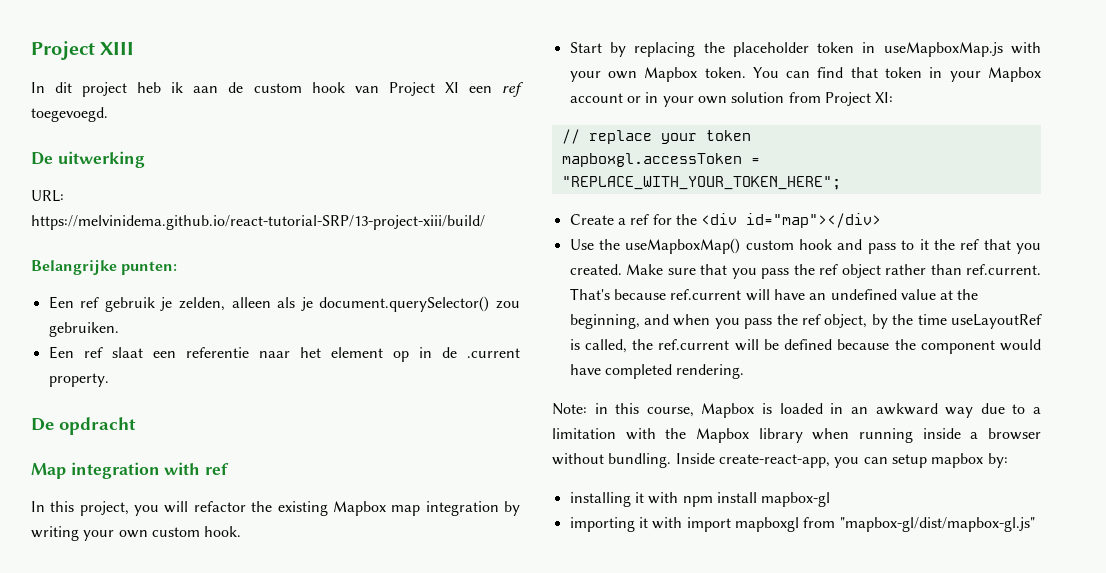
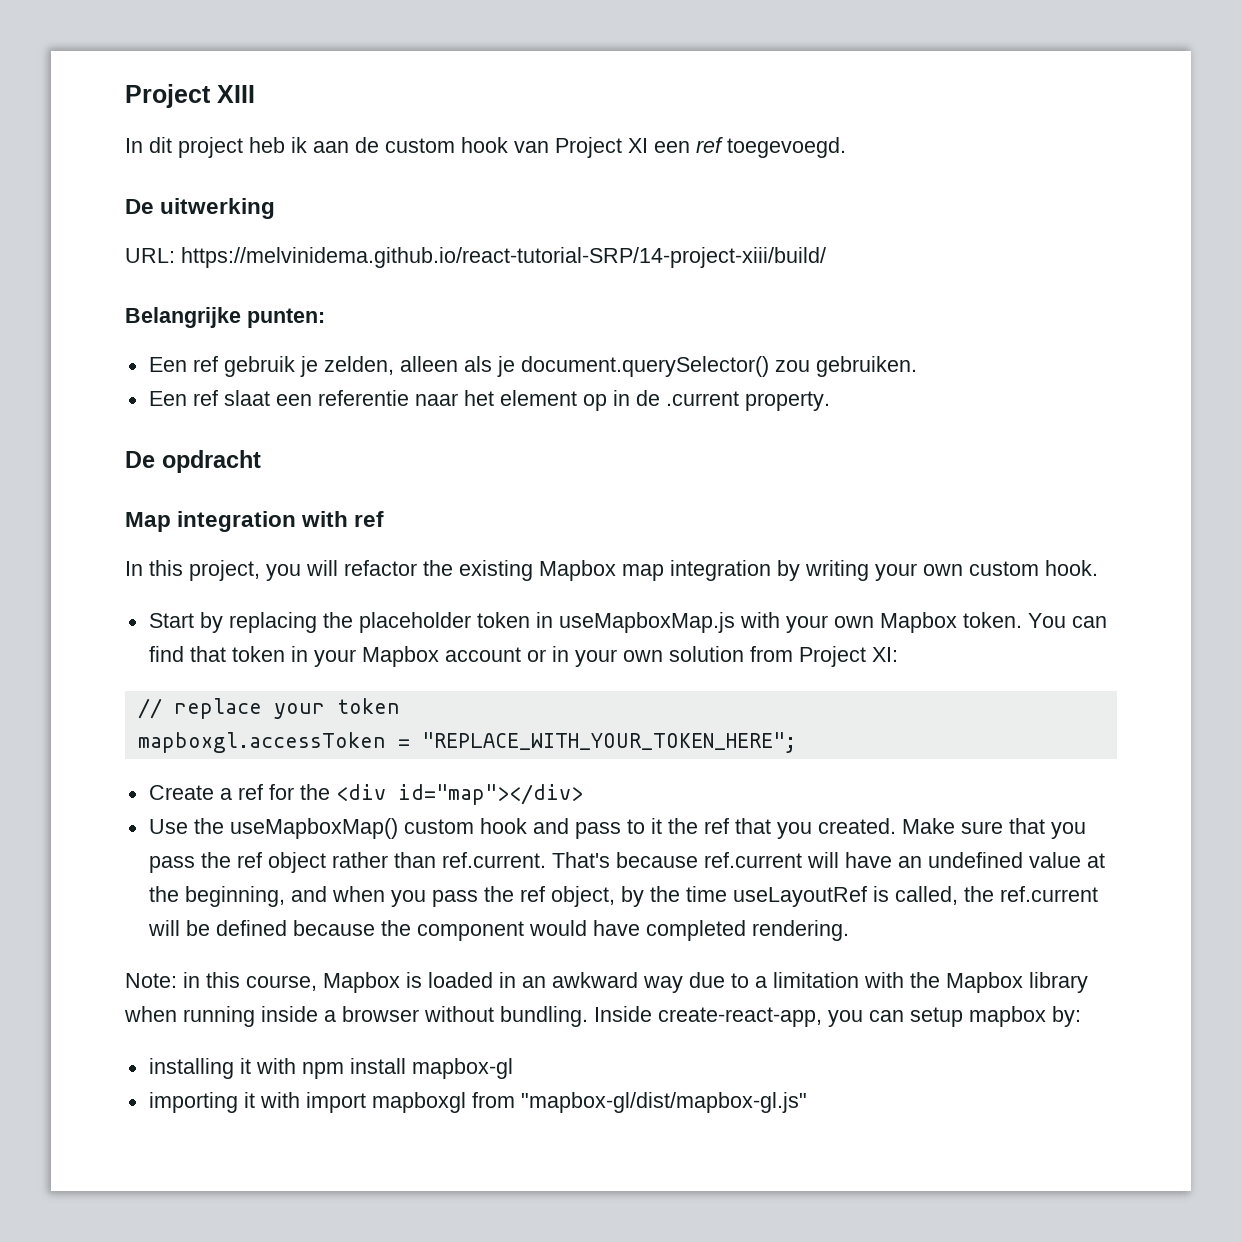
[31,215,485,230] https://melvinidema.github.io/react-tutorial-SRP/13-project-xiii/build/ -> [181,247,826,268] https://melvinidema.github.io/react-tutorial-SRP/14-project-xiii/build/

